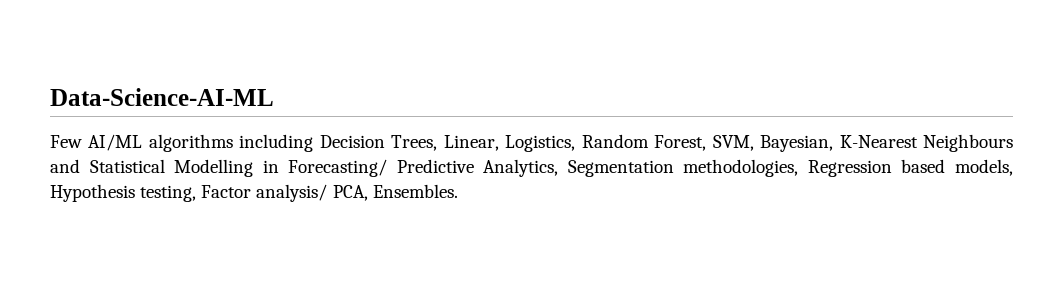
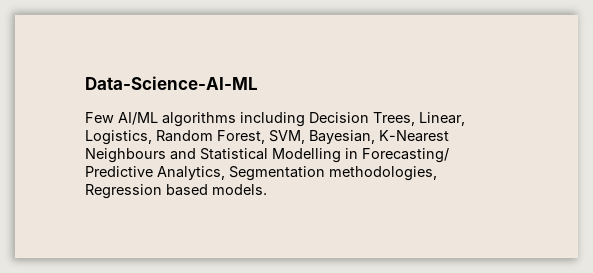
[954,159,1013,176] [50,184,458,202] models, Hypothesis testing, Factor analysis/ PCA, Ensembles. -> [212,184,267,195] models.

